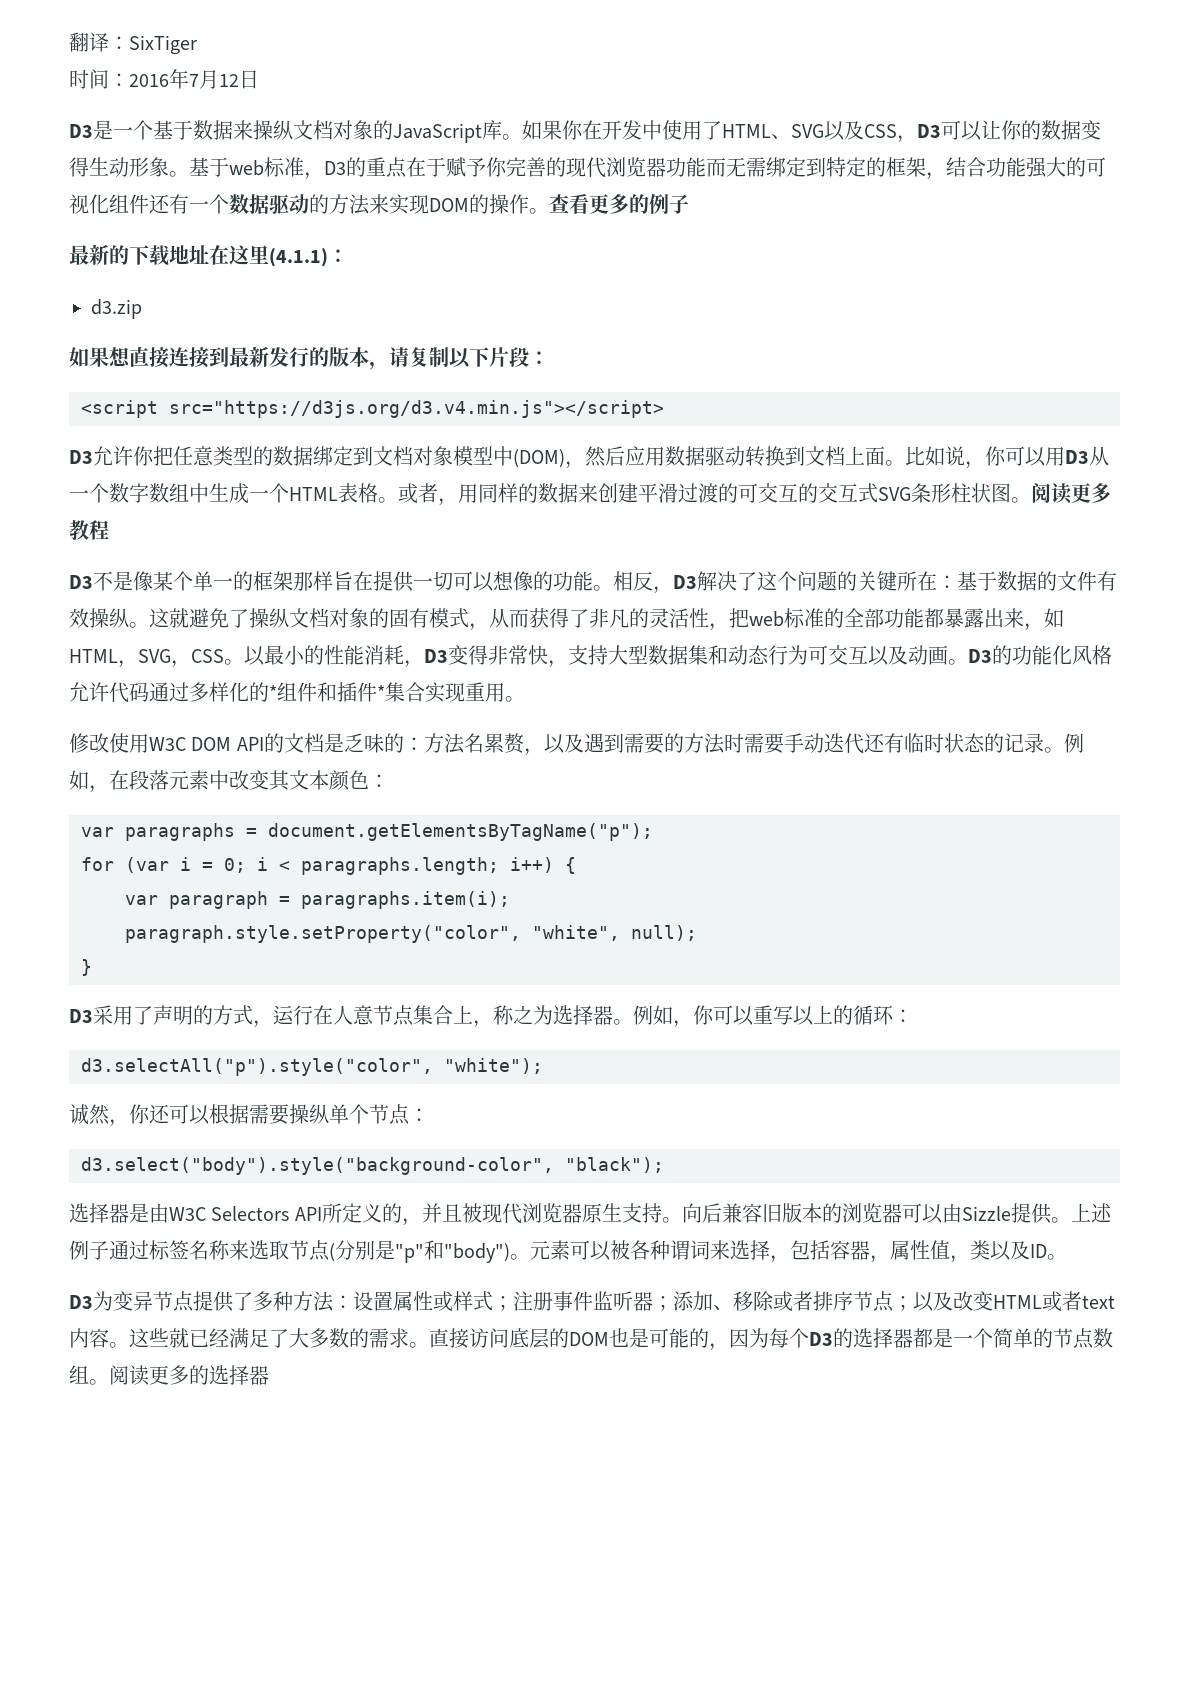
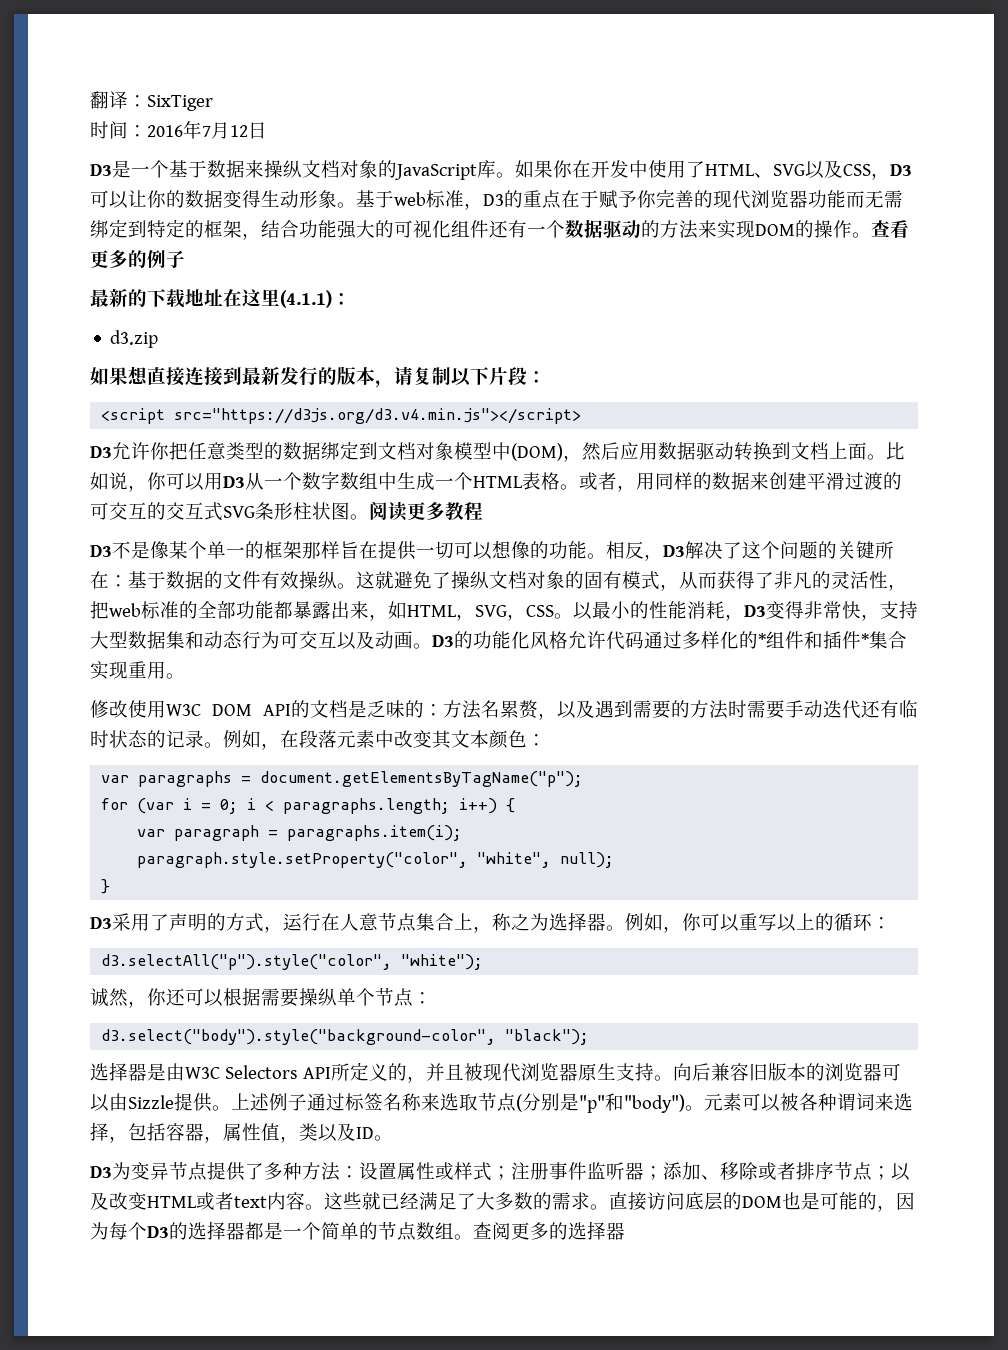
[109,1365,149,1386] 阅读 -> [473,1222,511,1240] 查阅

